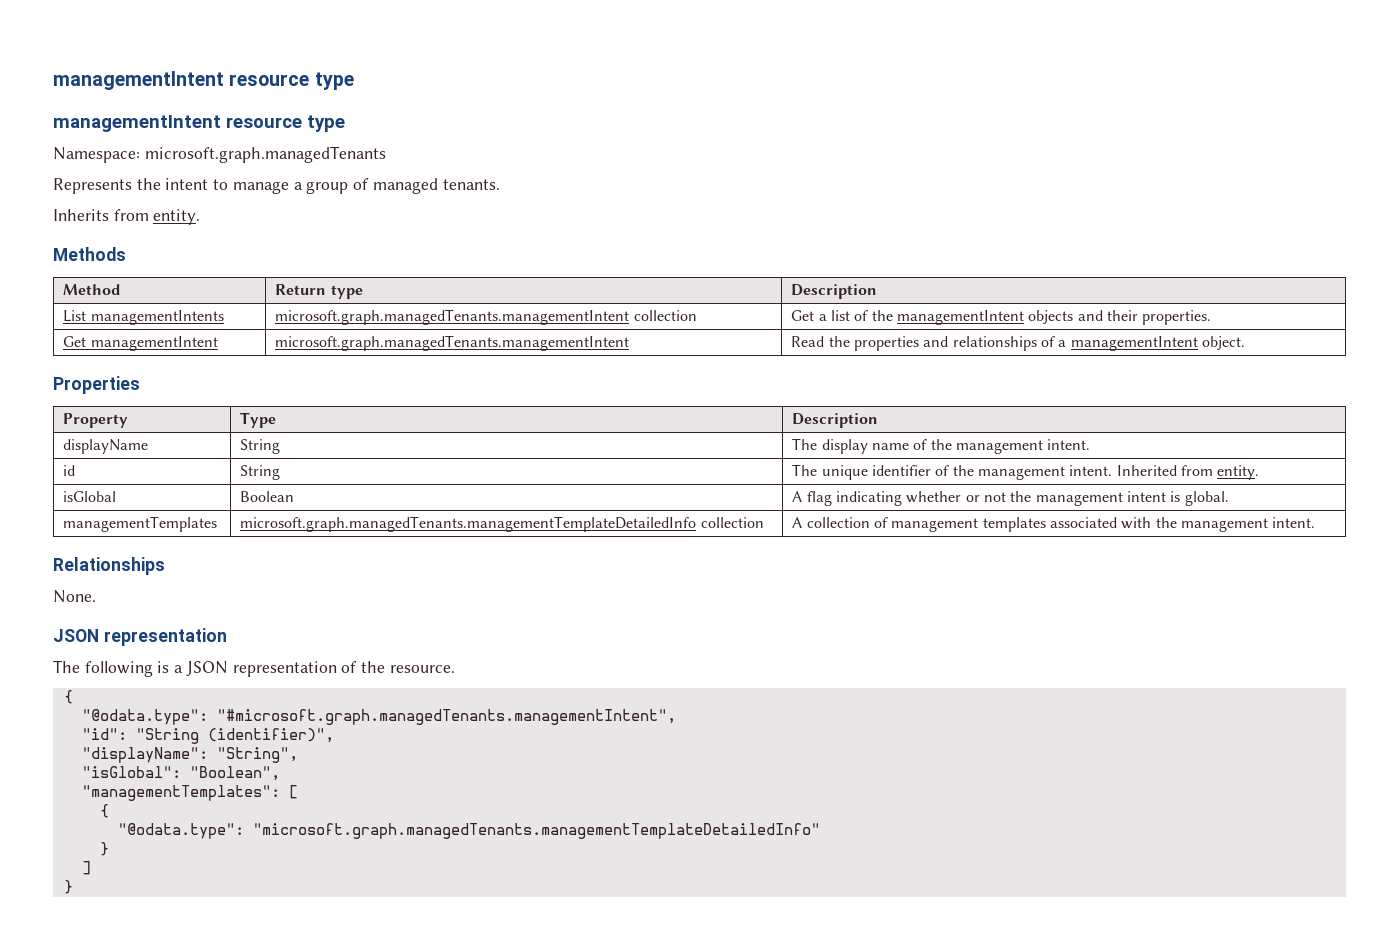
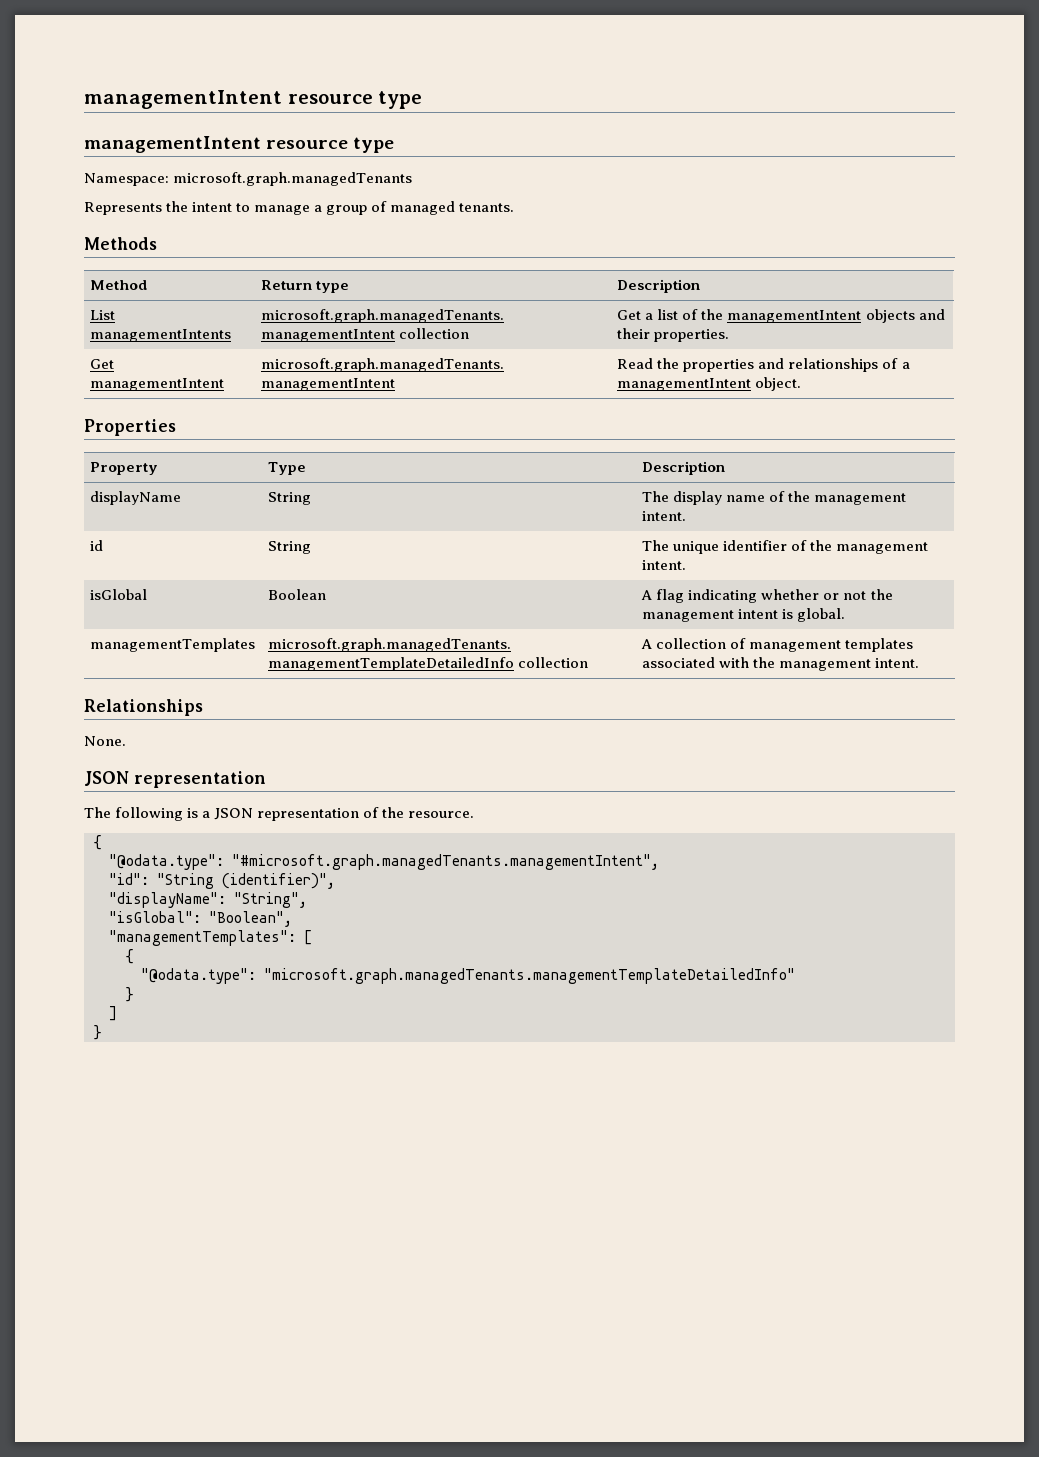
[53,209,201,225] // Inherits from entity. -> (515, 207) none
[1116,465,1260,480] Inherited from entity. -> (687, 565) none

